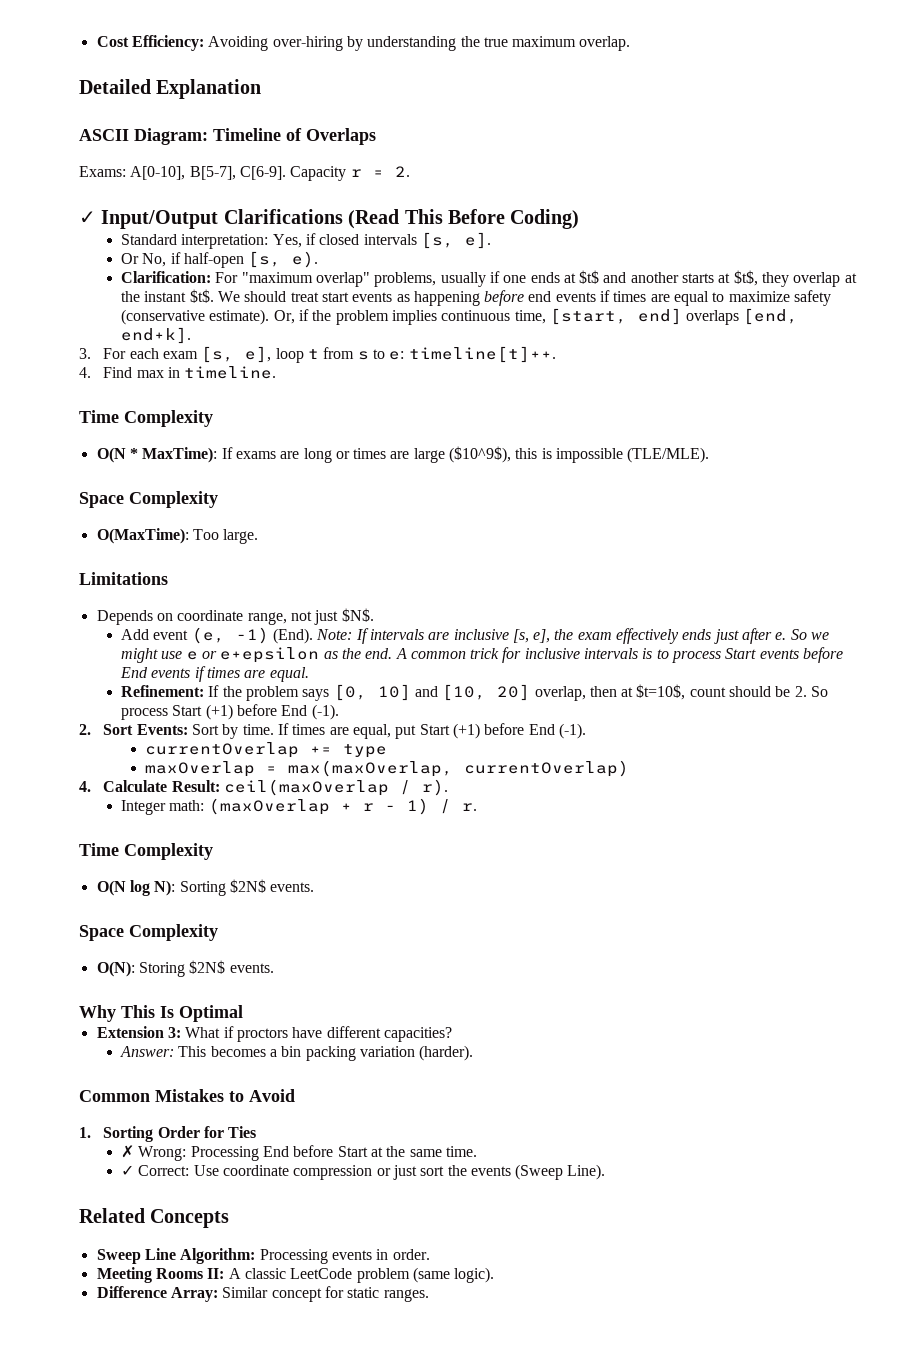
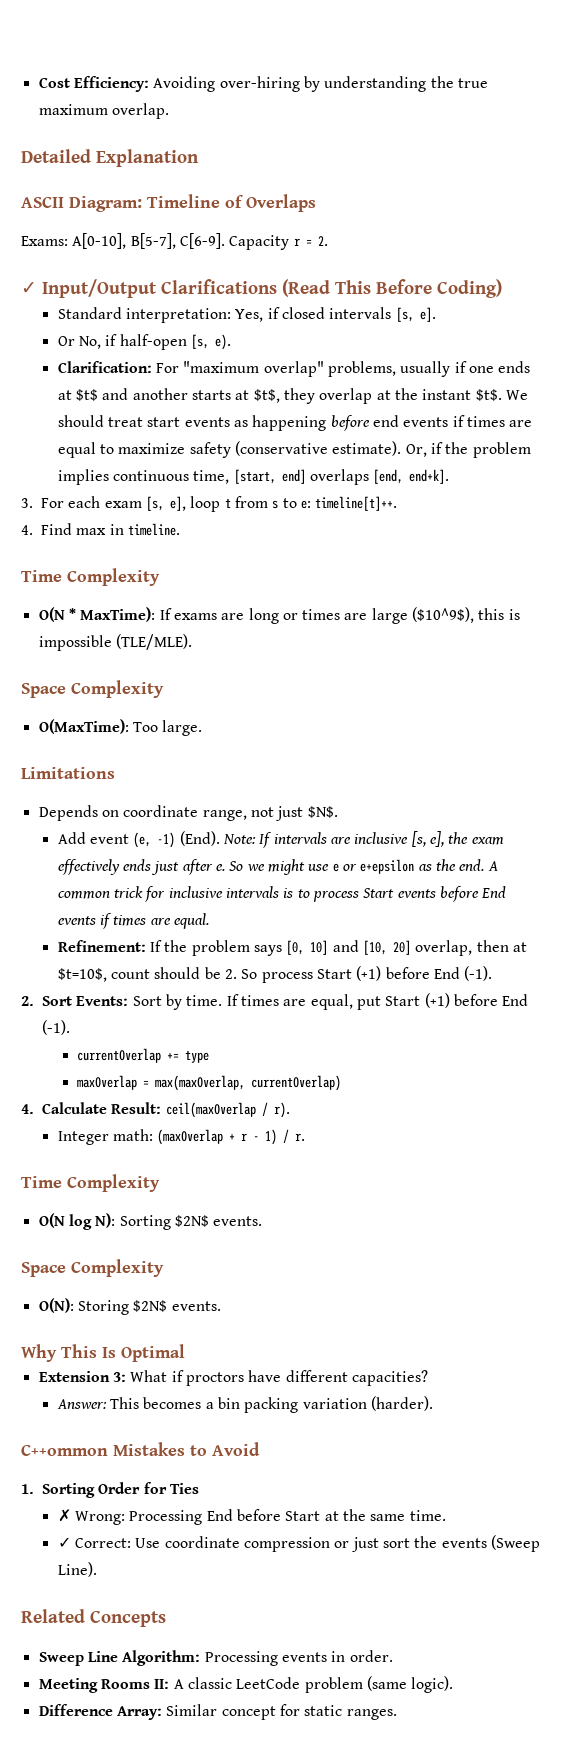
[79,1090,150,1102] Common -> [21,1445,108,1456] C++ommon

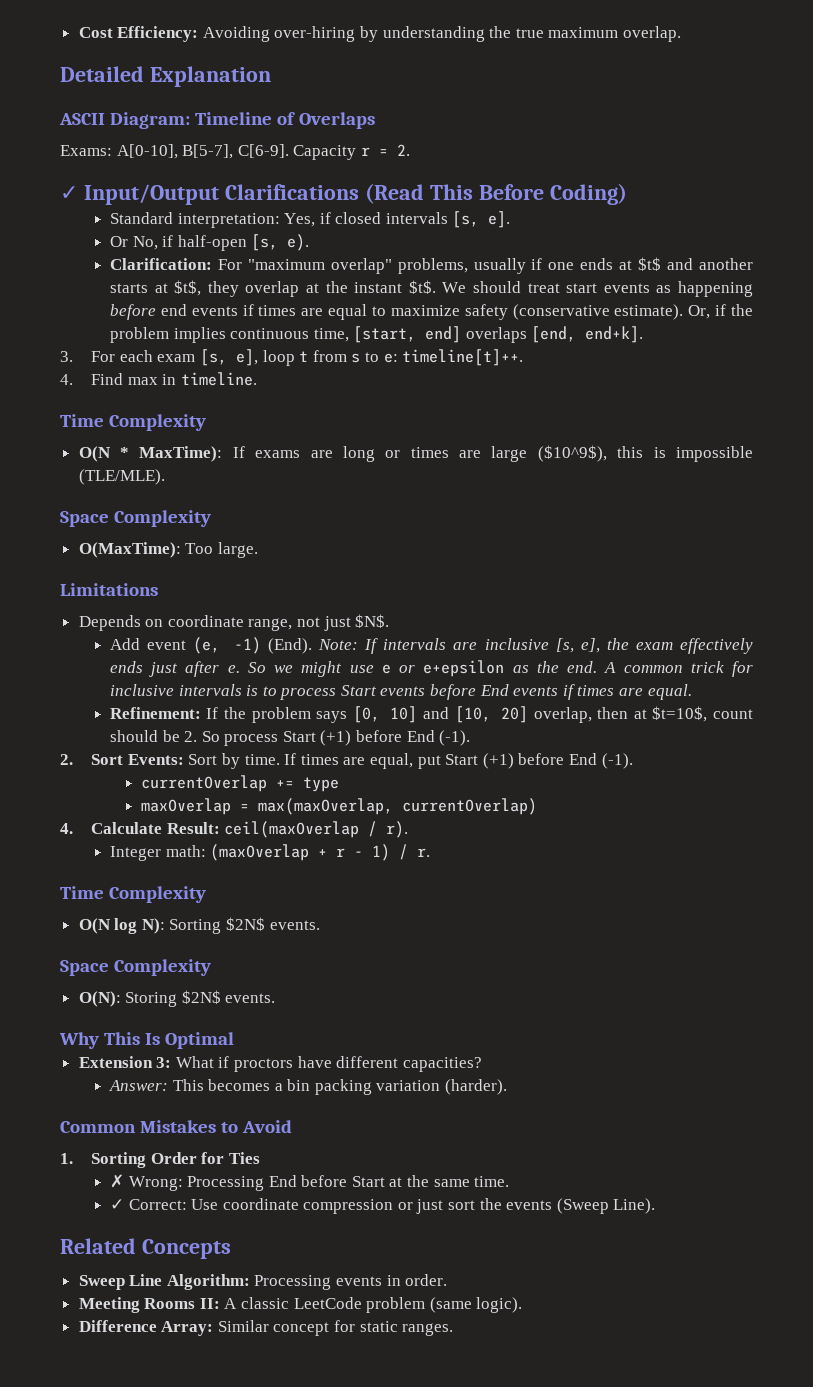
[21,1445,108,1456] C++ommon -> [60,1121,136,1133] Common

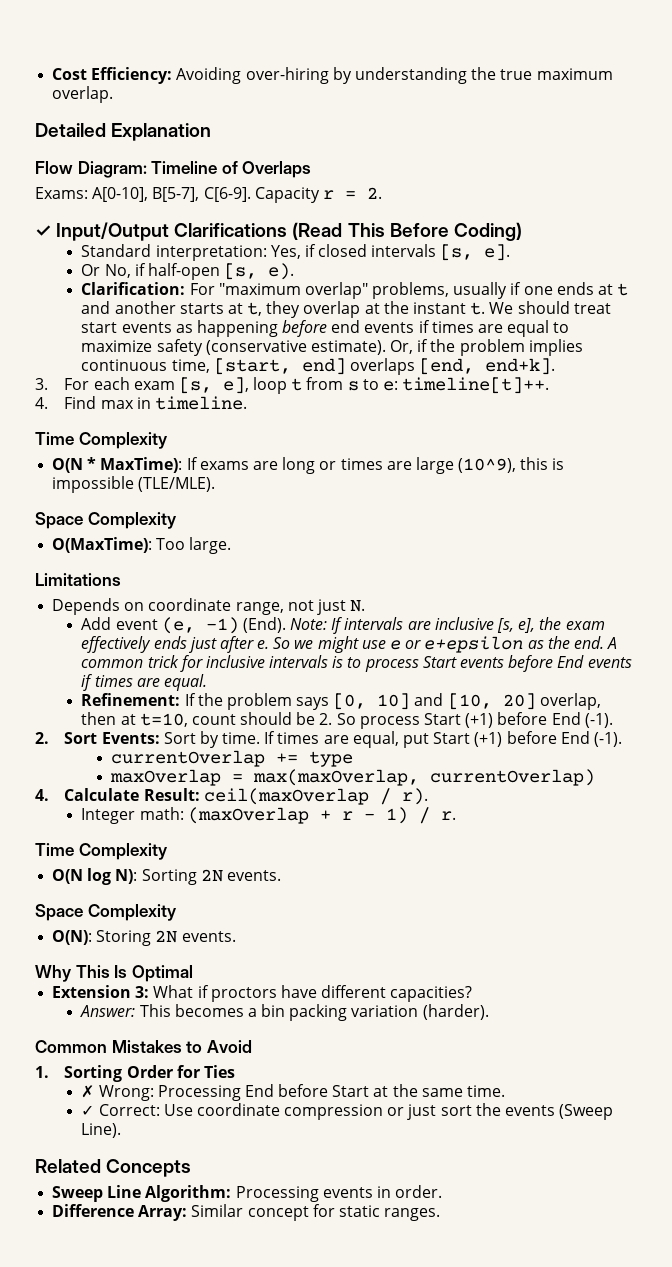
[59,113,105,125] ASCII -> [35,161,73,174] Flow
[638,257,662,271] $t$ -> [617,283,629,296] t
[174,280,202,296] $t$, -> [247,302,263,316] t,
[408,280,436,294] $t$. -> [470,302,486,315] t.
[537,445,607,462] ($10^9$), -> [458,458,517,473] (10^9),
[355,614,390,628] $N$. -> [350,600,366,612] N.
[652,706,708,722] $t=10$, -> [139,713,188,727] t=10,
[226,917,266,931] $2N$ -> [200,869,223,882] 2N
[181,990,221,1004] $2N$ -> [155,930,178,943] 2N
[78,1297,523,1313] // Meeting Rooms II: A classic LeetCode problem (same logic). -> (443, 1191) none

